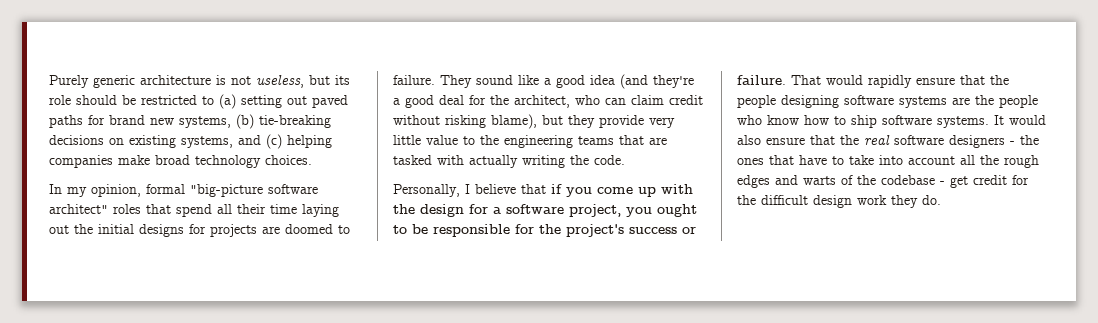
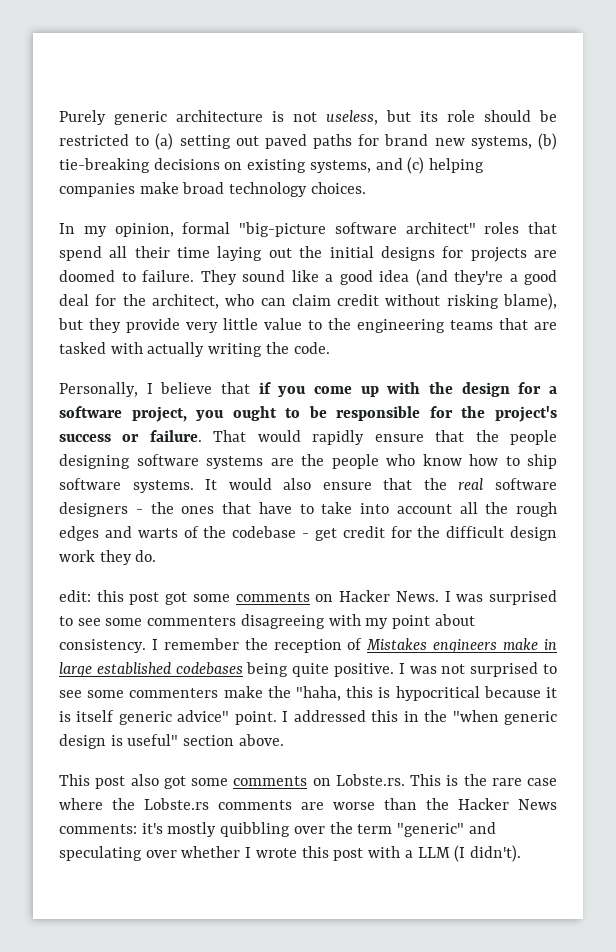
(941, 200) none -> [59,590,557,605] [59,614,475,629] [59,638,558,653] [59,662,558,677] [59,686,557,701] [59,710,557,725] [59,734,284,749] [59,774,557,789] [59,798,557,810] [59,822,496,837] [59,845,521,862] // edit: this post got some comments on Hacker News. I was surprised to see some commenters disagreeing with my point about consistency. I remember the reception of Mistakes engineers make in large established codebases being quite positive. I was not surprised to see some commenters make the "haha, this is hypocritical because it is itself generic advice" point. I addressed this in the "when generic design is useful" section above. // This post also got some comments on Lobste.rs. This is the rare case where the Lobste.rs comments are worse than the Hacker News comments: it's mostly quibbling over the term "generic" and speculating over whether I wrote this post with a LLM (I didn't).

